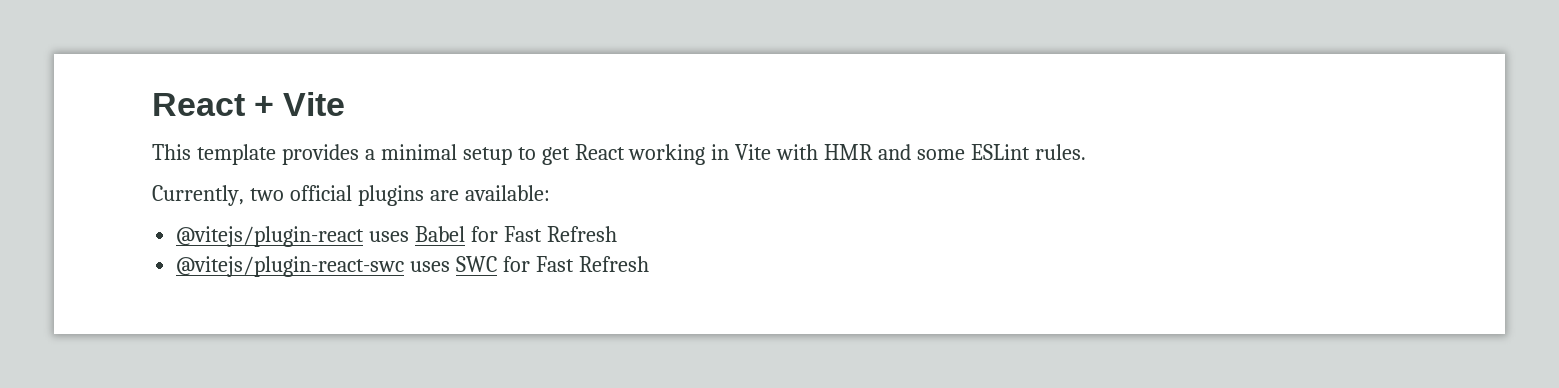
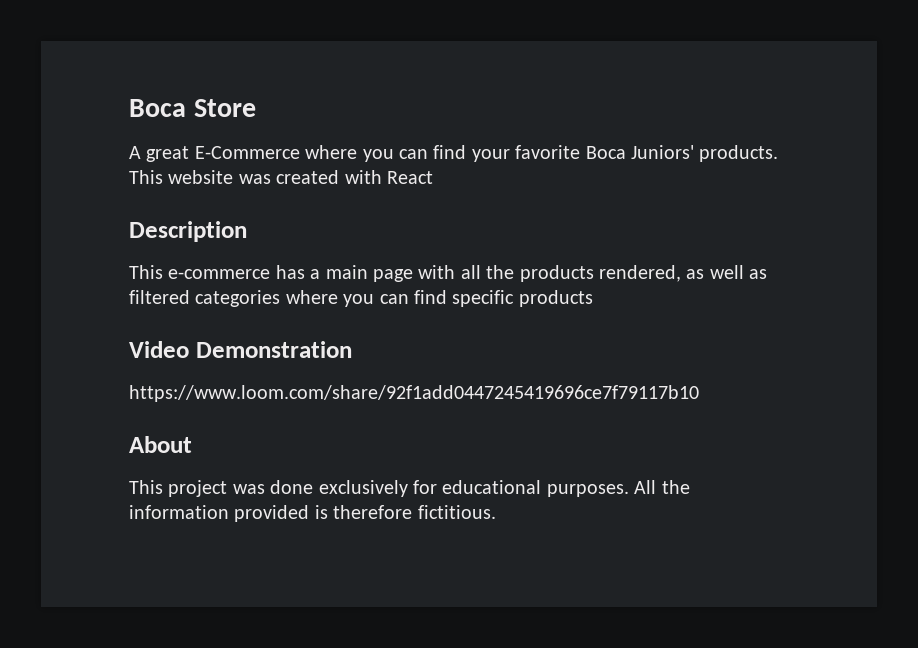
[152,92,346,116] [152,144,1086,165] [152,185,550,206] [176,226,617,247] [176,256,649,277] React + Vite // This template provides a minimal setup to get React working in Vite with HMR and some ESLint rules. // Currently, two official plugins are available: // @vitejs/plugin-react uses Babel for Fast Refresh // @vitejs/plugin-react-swc uses SWC for Fast Refresh -> [129,99,256,117] [129,145,779,162] [129,170,433,184] [129,221,247,242] [129,265,768,282] [129,290,593,307] [129,341,352,358] [129,385,699,402] [129,436,192,453] [129,480,690,497] [129,505,496,522] Boca Store // A great E-Commerce where you can find your favorite Boca Juniors' products. This website was created with React // Description // This e-commerce has a main page with all the products rendered, as well as filtered categories where you can find specific products // Video Demonstration // https://www.loom.com/share/92f1add0447245419696ce7f79117b10 // About // This project was done exclusively for educational purposes. All the information provided is therefore fictitious.

